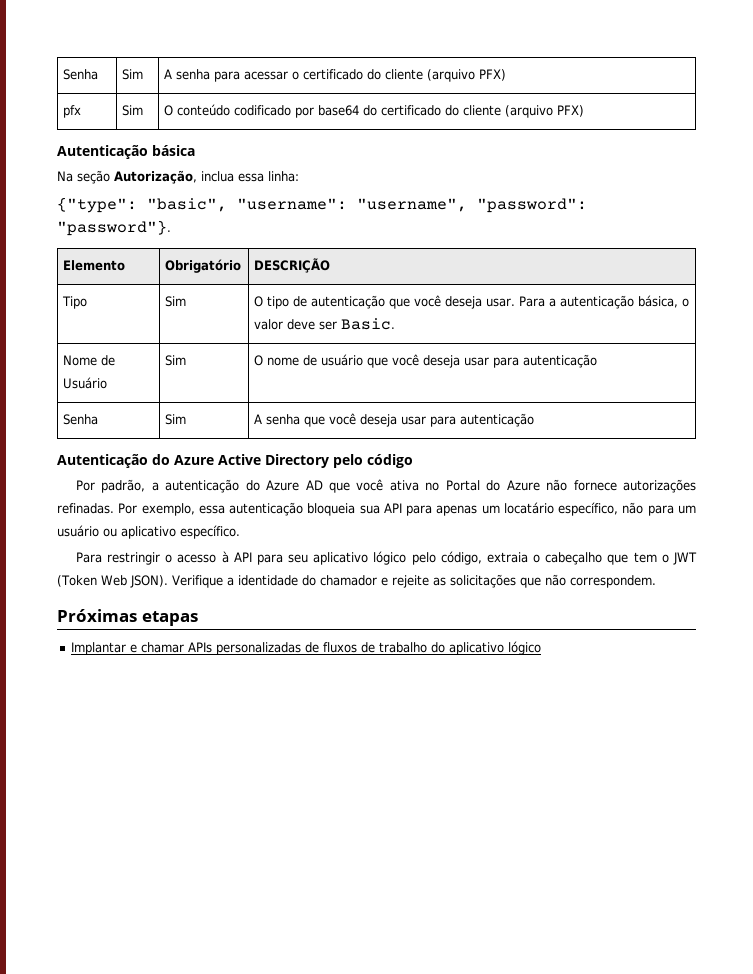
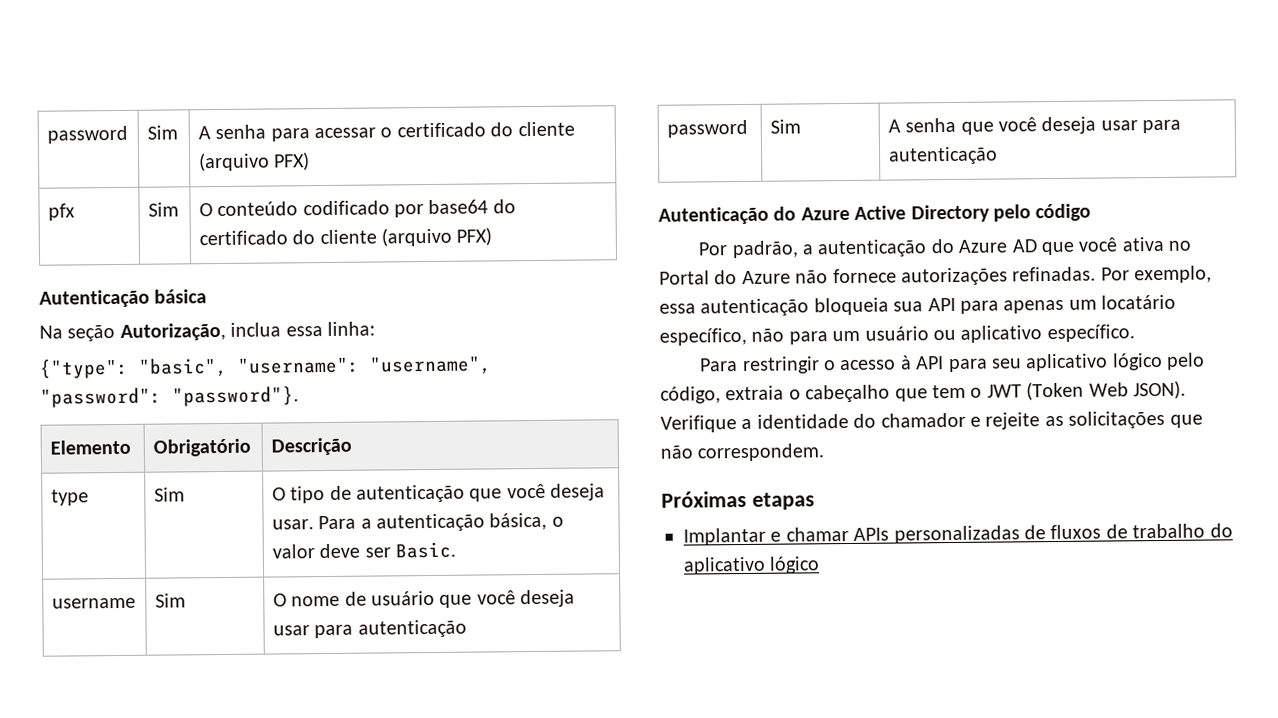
[63,69,99,80] Senha -> [46,125,128,144] password
[254,258,331,273] [62,296,88,309] DESCRIÇÃO // Tipo -> [270,437,352,456] [50,489,89,506] Descrição // type
[63,355,116,366] [63,377,108,389] Nome de Usuário -> [51,597,136,609] username
[63,414,99,425] Senha -> [666,119,748,138] password

